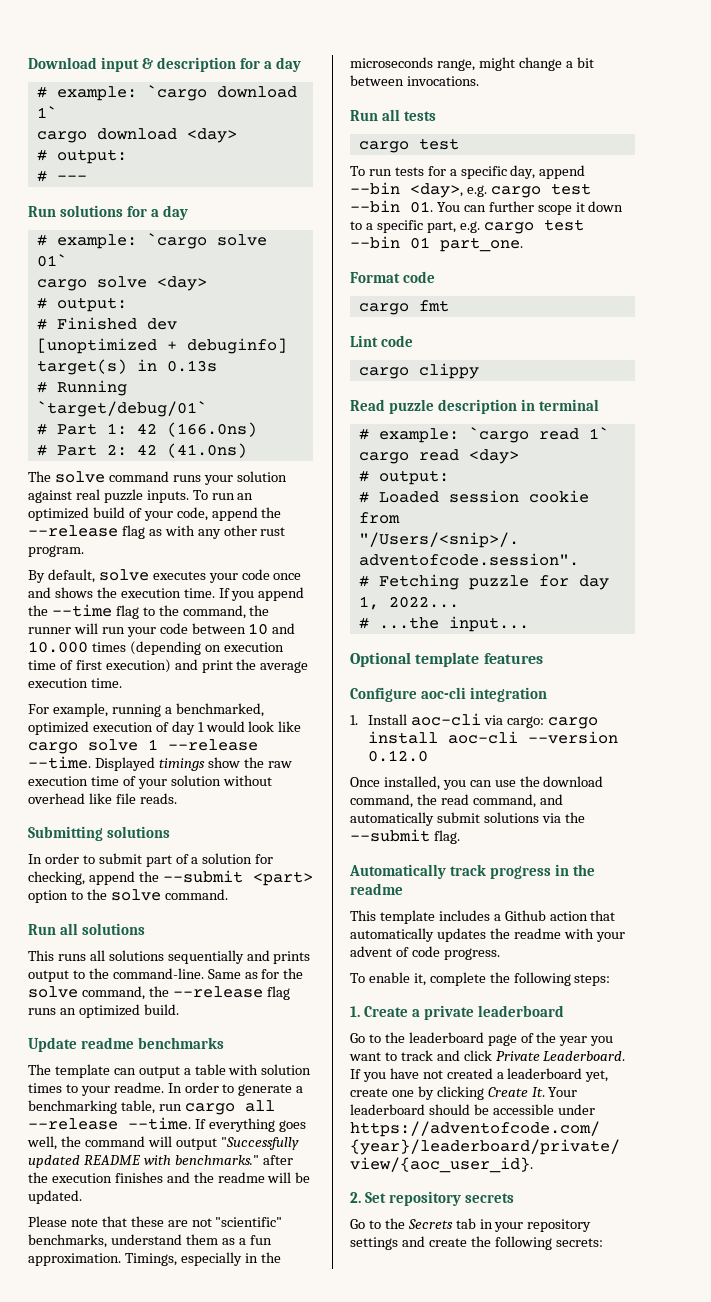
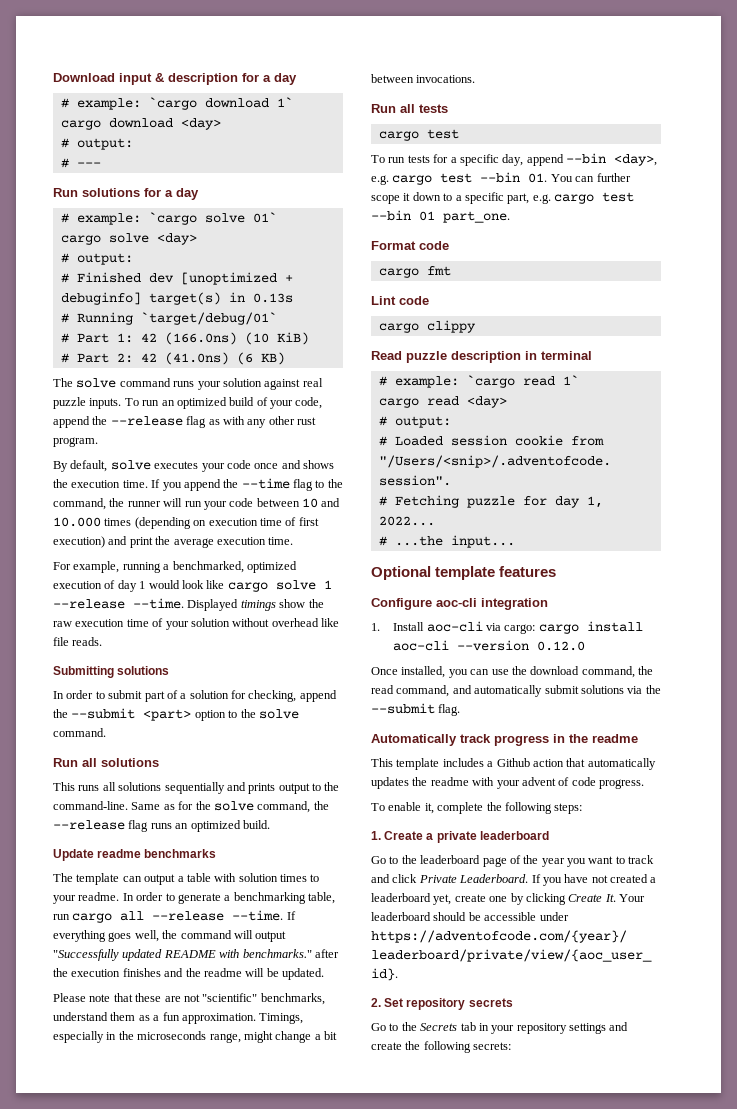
(257, 429) none -> [244,332,309,345] (10 KiB)
(247, 450) none -> [236,352,285,365] (6 KB)

